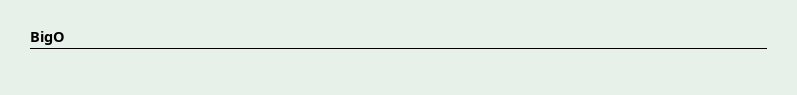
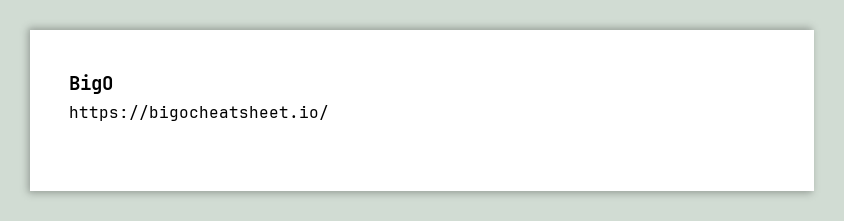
(65, 38) none -> [69,105,329,121] // https://bigocheatsheet.io/

